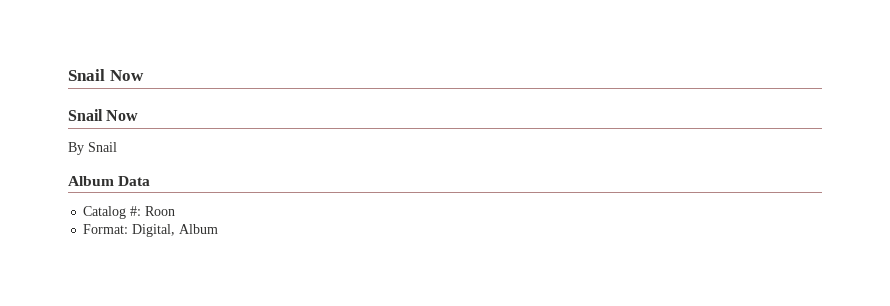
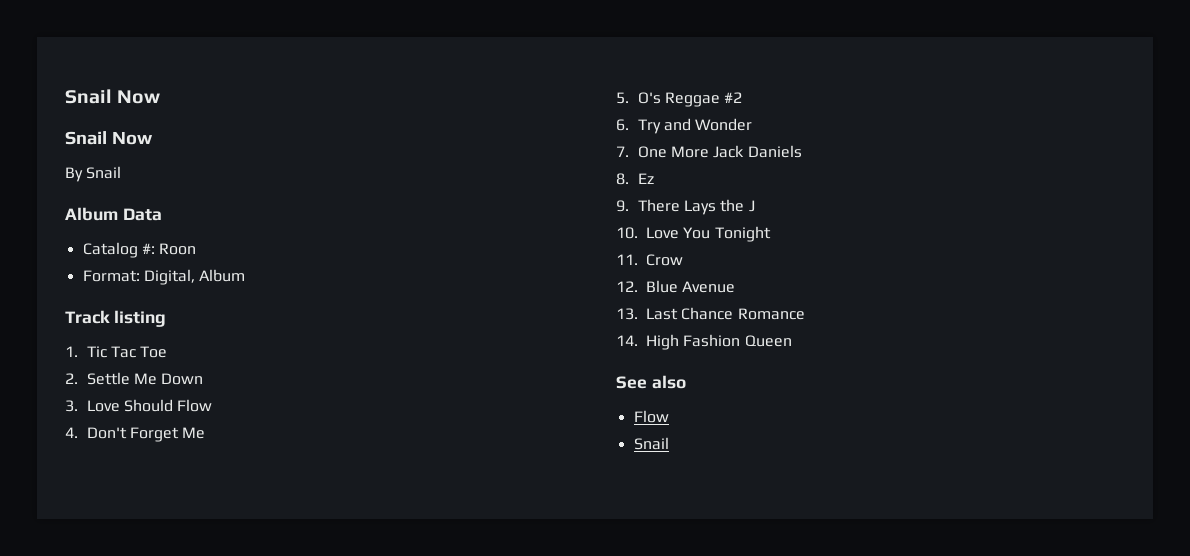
(219, 229) none -> [65,310,166,327] [65,346,168,358] [65,372,204,385] [65,399,213,412] [65,427,206,442] [616,92,743,107] [616,118,753,134] [616,145,802,158] [616,173,654,185] [616,199,755,215] [616,226,771,242] [616,254,683,266] [616,280,736,293] [616,307,805,320] [616,334,792,350] [616,375,686,389] [633,410,669,423] [633,437,669,450] // Track listing // 1. Tic Tac Toe // 2. Settle Me Down // 3. Love Should Flow // 4. Don't Forget Me // 5. O's Reggae #2 // 6. Try and Wonder // 7. One More Jack Daniels // 8. Ez // 9. There Lays the J // 10. Love You Tonight // 11. Crow // 12. Blue Avenue // 13. Last Chance Romance // 14. High Fashion Queen // See also // Flow // Snail

